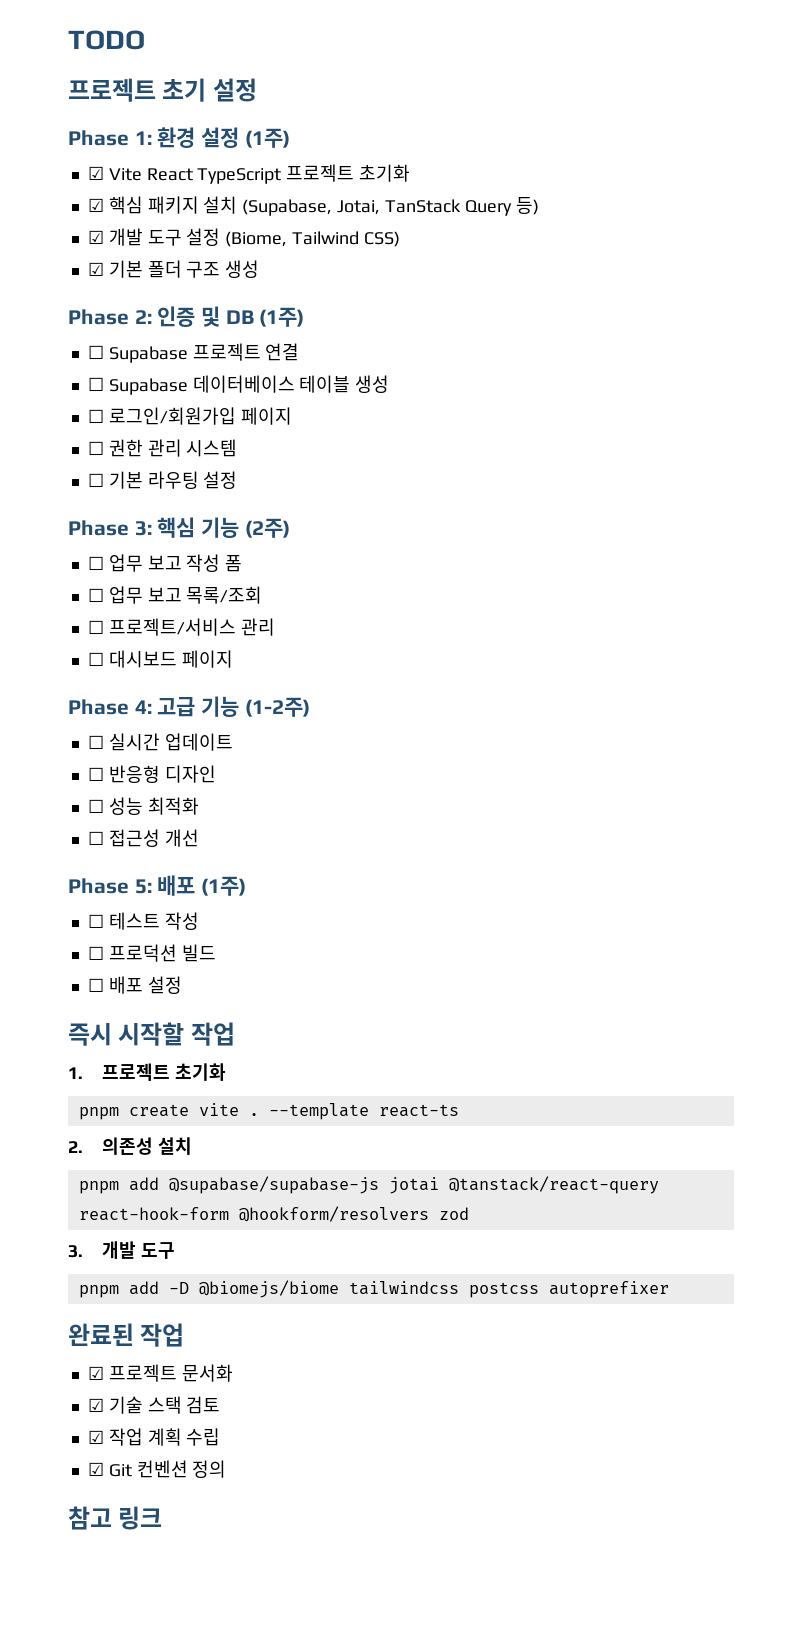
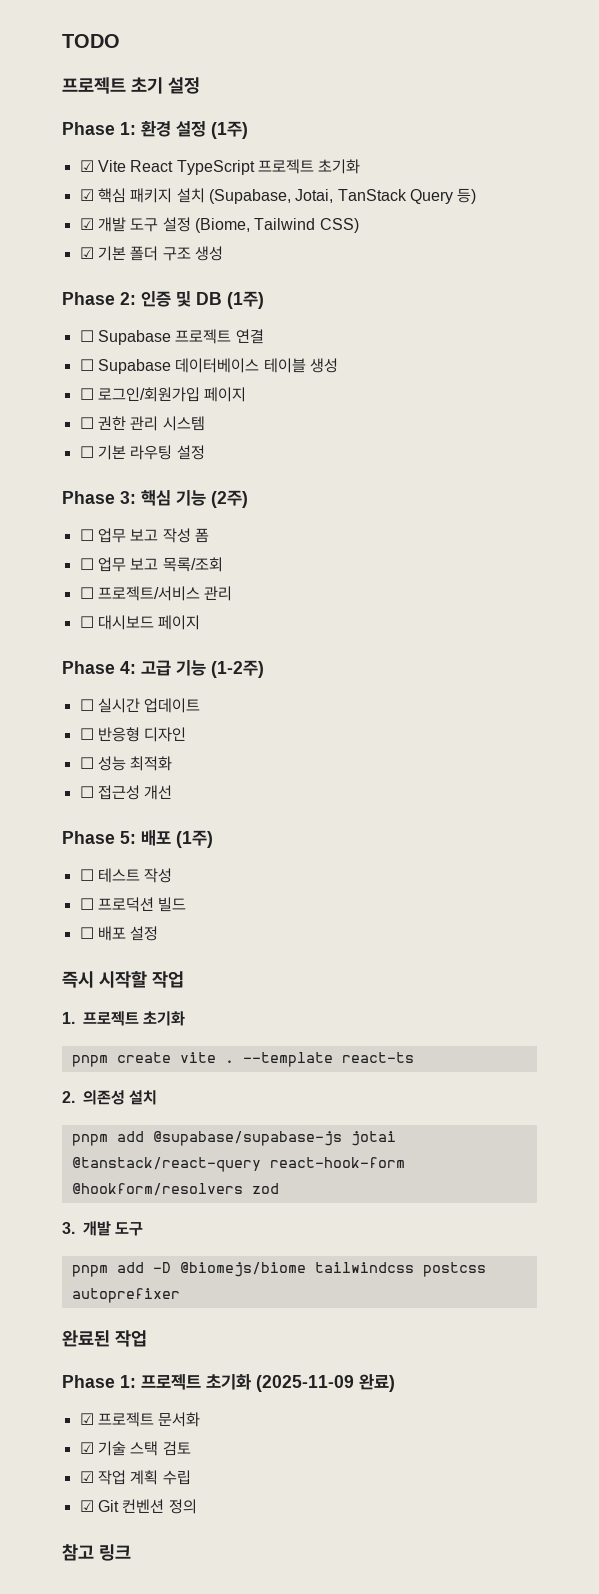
(185, 1335) none -> [62,1374,395,1392] // Phase 1: 프로젝트 초기화 (2025-11-09 완료)

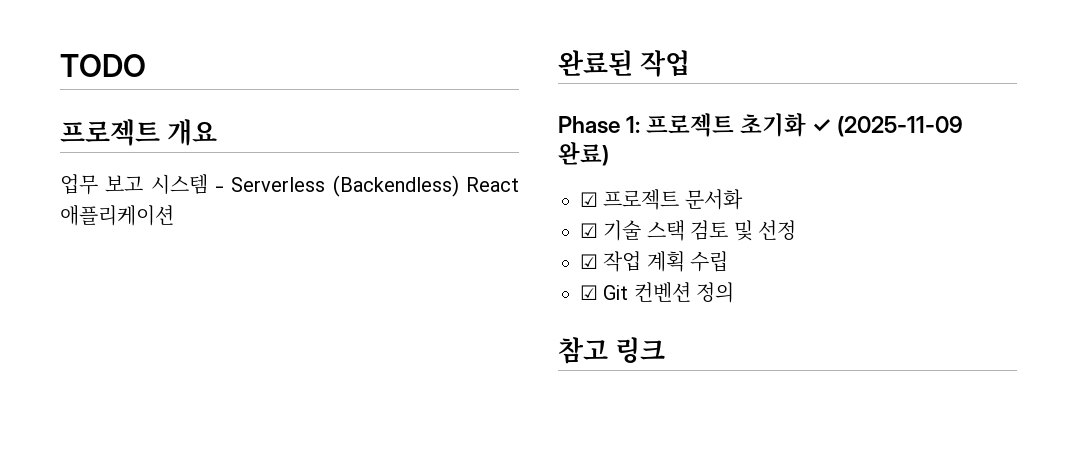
[131,77,200,94] [62,120,248,139] [79,159,361,175] [79,188,477,204] [79,217,359,233] [79,246,223,261] [62,291,264,309] [79,329,264,345] [79,358,338,374] [79,387,247,402] [79,416,205,431] [79,445,205,460] [62,490,248,508] [79,528,209,543] [79,557,223,572] [79,586,233,601] [79,615,201,630] [62,660,264,678] [79,698,201,713] [79,727,187,742] [79,756,173,771] [79,785,173,800] [62,830,213,848] [79,868,173,883] [79,897,187,912] [79,926,159,941] [62,971,184,988] [62,1011,186,1026] [71,1052,414,1067] [62,1090,158,1105] [71,1131,396,1146] [71,1157,405,1172] [71,1183,279,1196] [62,1221,144,1236] [71,1262,486,1277] [71,1288,180,1303] 초기 설정 // Phase 1: 환경 설정 (1주) // ☑ Vite React TypeScript 프로젝트 초기화 // ☑ 핵심 패키지 설치 (Supabase, Jotai, TanStack Query 등) // ☑ 개발 도구 설정 (Biome, Tailwind CSS) // ☑ 기본 폴더 구조 생성 // Phase 2: 인증 및 DB (1주) // ☐ Supabase 프로젝트 연결 // ☐ Supabase 데이터베이스 테이블 생성 // ☐ 로그인/회원가입 페이지 // ☐ 권한 관리 시스템 // ☐ 기본 라우팅 설정 // Phase 3: 핵심 기능 (2주) // ☐ 업무 보고 작성 폼 // ☐ 업무 보고 목록/조회 // ☐ 프로젝트/서비스 관리 // ☐ 대시보드 페이지 // Phase 4: 고급 기능 (1-2주) // ☐ 실시간 업데이트 // ☐ 반응형 디자인 // ☐ 성능 최적화 // ☐ 접근성 개선 // Phase 5: 배포 (1주) // ☐ 테스트 작성 // ☐ 프로덕션 빌드 // ☐ 배포 설정 // 즉시 시작할 작업 // 1. 프로젝트 초기화 // pnpm create vite . --template react-ts // 2. 의존성 설치 // pnpm add @supabase/supabase-js jotai @tanstack/react-query react-hook-form @hookform/resolvers zod // 3. 개발 도구 // pnpm add -D @biomejs/biome tailwindcss postcss autoprefixer -> [167,119,218,146] [60,174,519,197] [60,205,174,226] 개요 // 업무 보고 시스템 - Serverless (Backendless) React 애플리케이션
(251, 1382) none -> [812,119,832,133] ✓
(191, 1448) none -> [733,220,796,241] 및 선정

